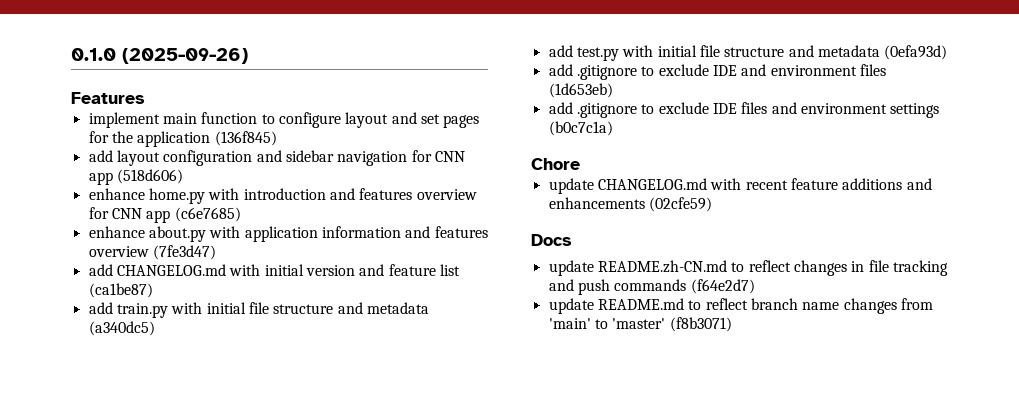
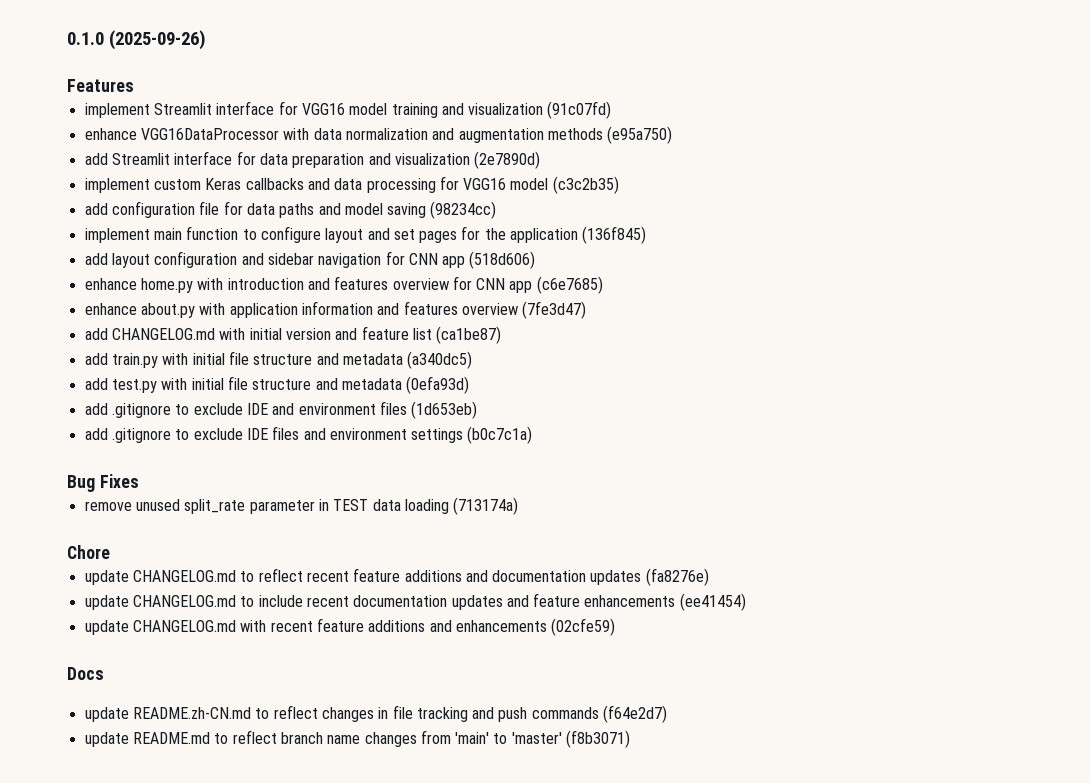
(145, 98) none -> [84,101,612,119] [84,126,673,144] [84,151,541,169] [84,176,619,194] [84,201,497,219] // implement Streamlit interface for VGG16 model training and visualization (91c07fd) // enhance VGG16DataProcessor with data normalization and augmentation methods (e95a750) // add Streamlit interface for data preparation and visualization (2e7890d) // implement custom Keras callbacks and data processing for VGG16 model (c3c2b35) // add configuration file for data paths and model saving (98234cc)
[531,158,580,170] Chore -> [67,474,139,492] [84,497,519,515] [67,545,110,559] [84,568,709,586] [84,593,746,611] Bug Fixes // remove unused split_rate parameter in TEST data loading (713174a) // Chore // update CHANGELOG.md to reflect recent feature additions and documentation updates (fa8276e) // update CHANGELOG.md to include recent documentation updates and feature enhancements (ee41454)

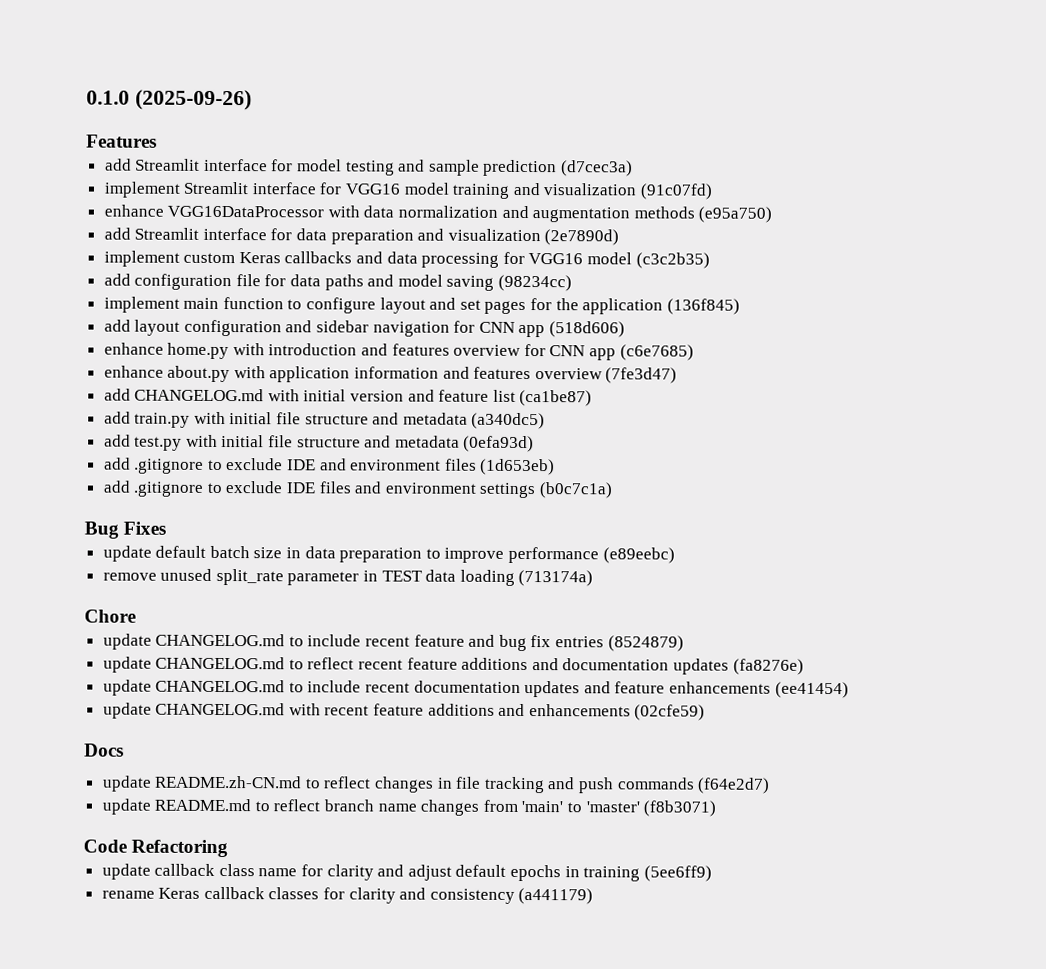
(134, 85) none -> [104,158,634,177] // add Streamlit interface for model testing and sample prediction (d7cec3a)
(139, 481) none -> [102,545,675,564] // update default batch size in data preparation to improve performance (e89eebc)
(110, 552) none -> [102,633,684,652] // update CHANGELOG.md to include recent feature and bug fix entries (8524879)
(631, 739) none -> [83,839,229,858] [101,863,712,882] [101,886,594,905] // Code Refactoring // update callback class name for clarity and adjust default epochs in training (5ee6ff9) // rename Keras callback classes for clarity and consistency (a441179)

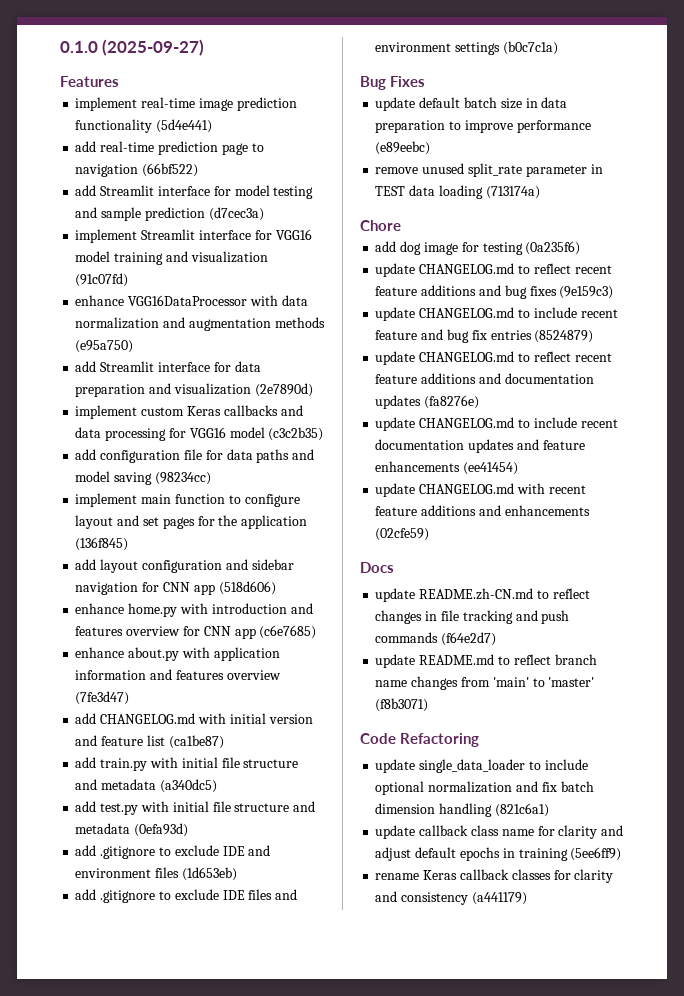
[134,89,252,111] (2025-09-26) -> [102,39,205,56] (2025-09-27)
(157, 141) none -> [75,97,297,111] [75,119,213,133] [75,141,264,155] [75,163,199,177] // implement real-time image prediction functionality (5d4e441) // add real-time prediction page to navigation (66bf522)
(136, 616) none -> [375,241,581,255] [375,263,612,277] [375,285,614,299] // add dog image for testing (0a235f6) // update CHANGELOG.md to reflect recent feature additions and bug fixes (9e159c3)
(229, 848) none -> [375,759,588,773] [375,781,594,795] [375,803,549,817] // update single_data_loader to include optional normalization and fix batch dimension handling (821c6a1)

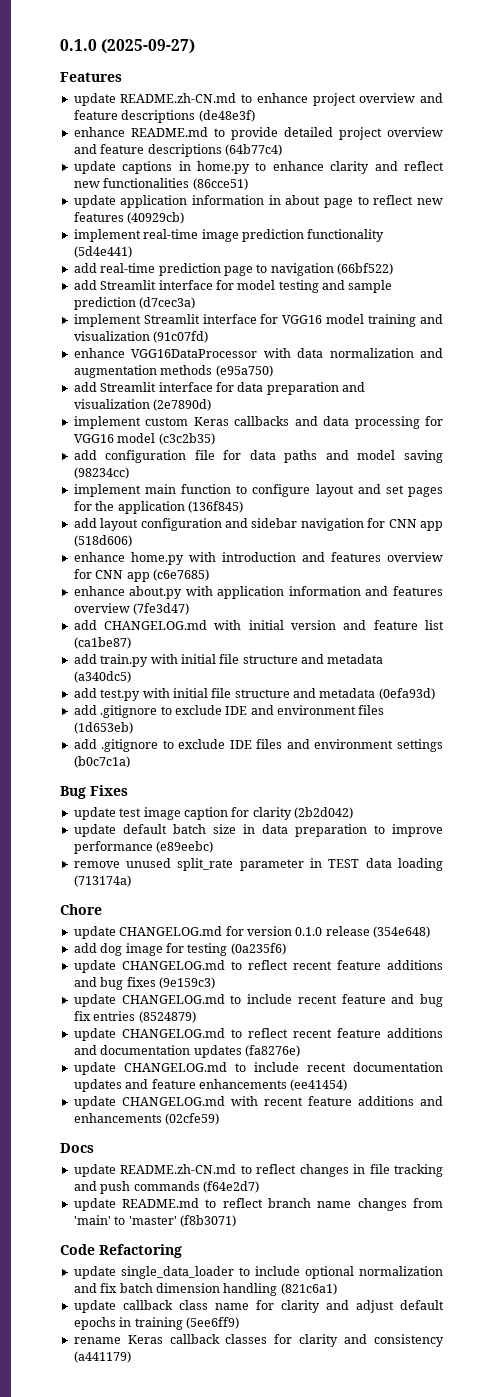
(119, 81) none -> [73,93,443,106] [73,110,255,123] [73,127,443,140] [73,144,282,157] [73,161,444,174] [73,178,248,190] [73,195,443,208] [73,212,185,224] // update README.zh-CN.md to enhance project overview and feature descriptions (de48e3f) // enhance README.md to provide detailed project overview and feature descriptions (64b77c4) // update captions in home.py to enhance clarity and reflect new functionalities (86cce51) // update application information in about page to reflect new features (40929cb)
(426, 81) none -> [73,807,353,820] // update test image caption for clarity (2b2d042)
(401, 225) none -> [73,926,430,939] // update CHANGELOG.md for version 0.1.0 release (354e648)

